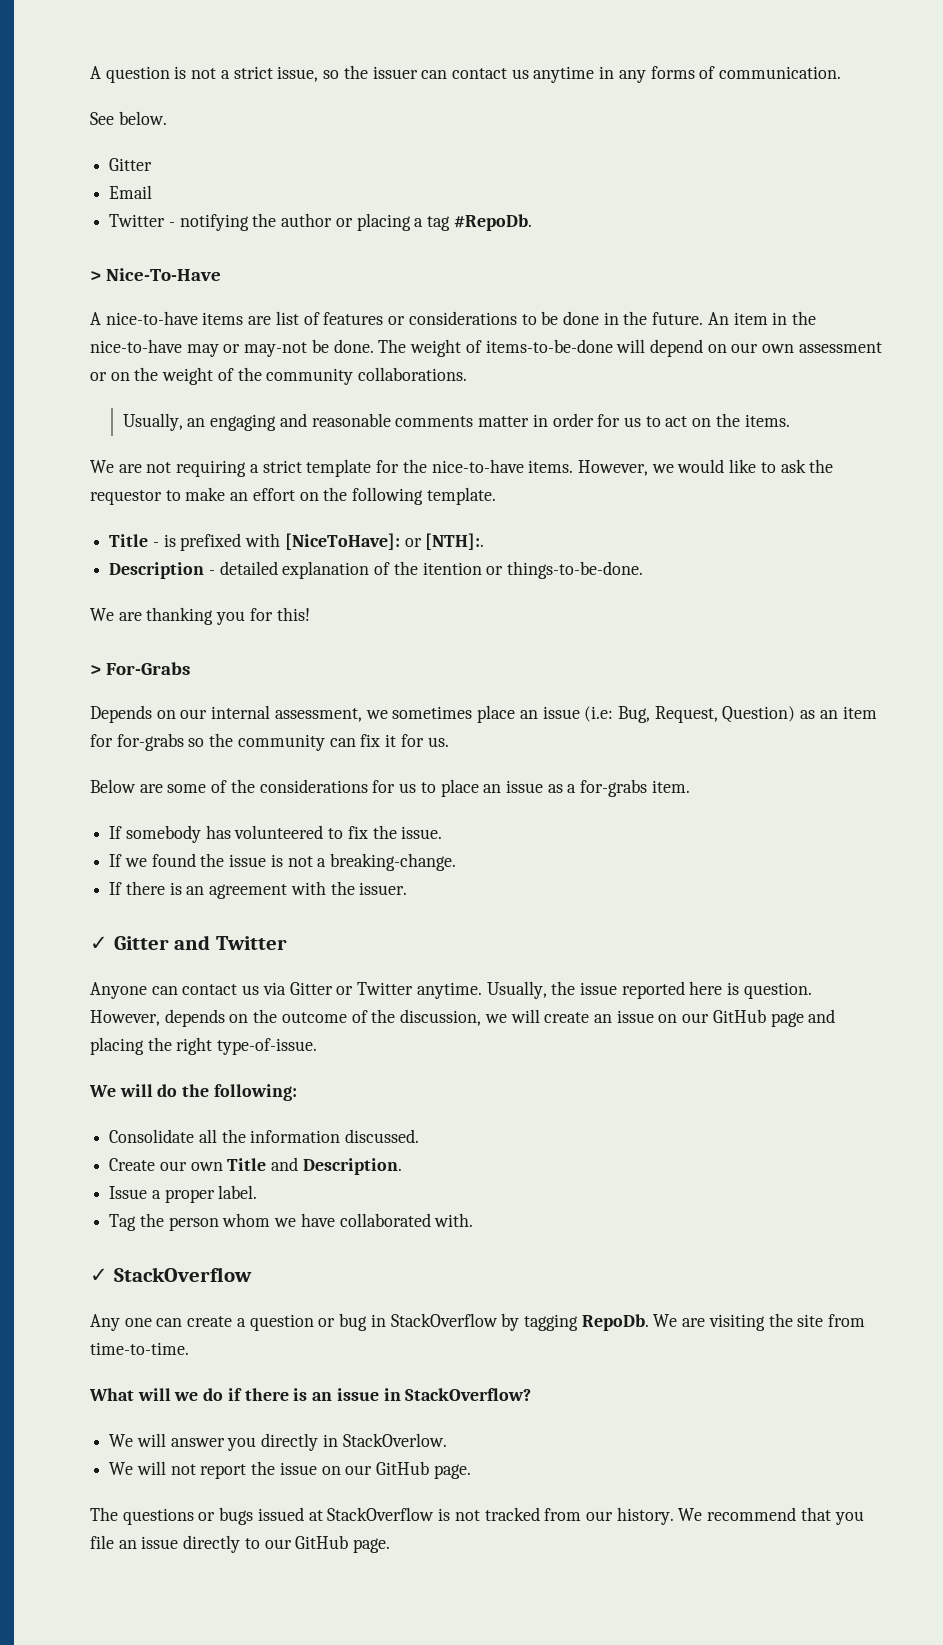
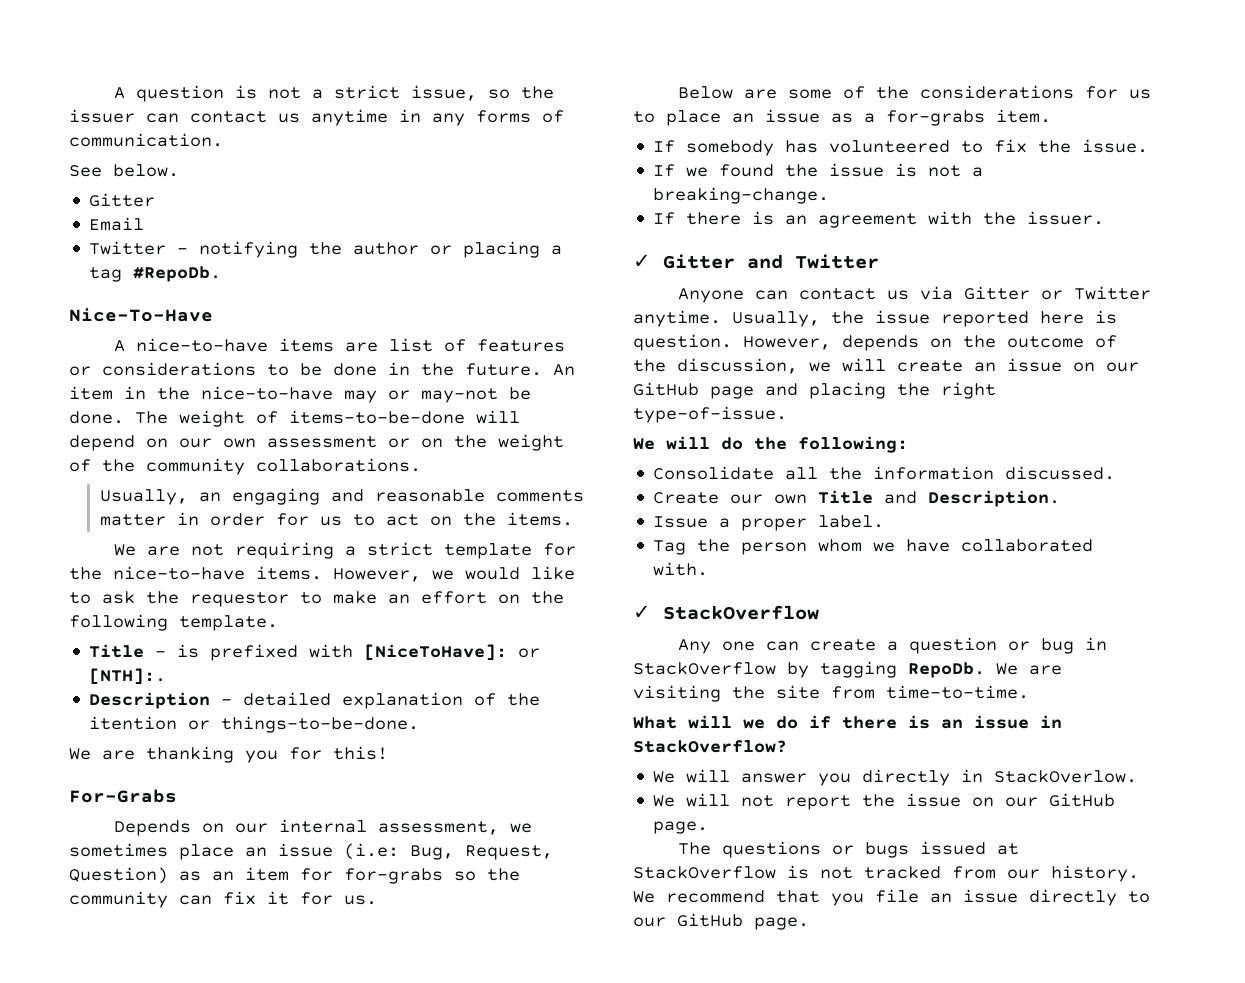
[90,271,101,281] > -> (222, 274) none
[90,665,101,675] > -> (388, 753) none

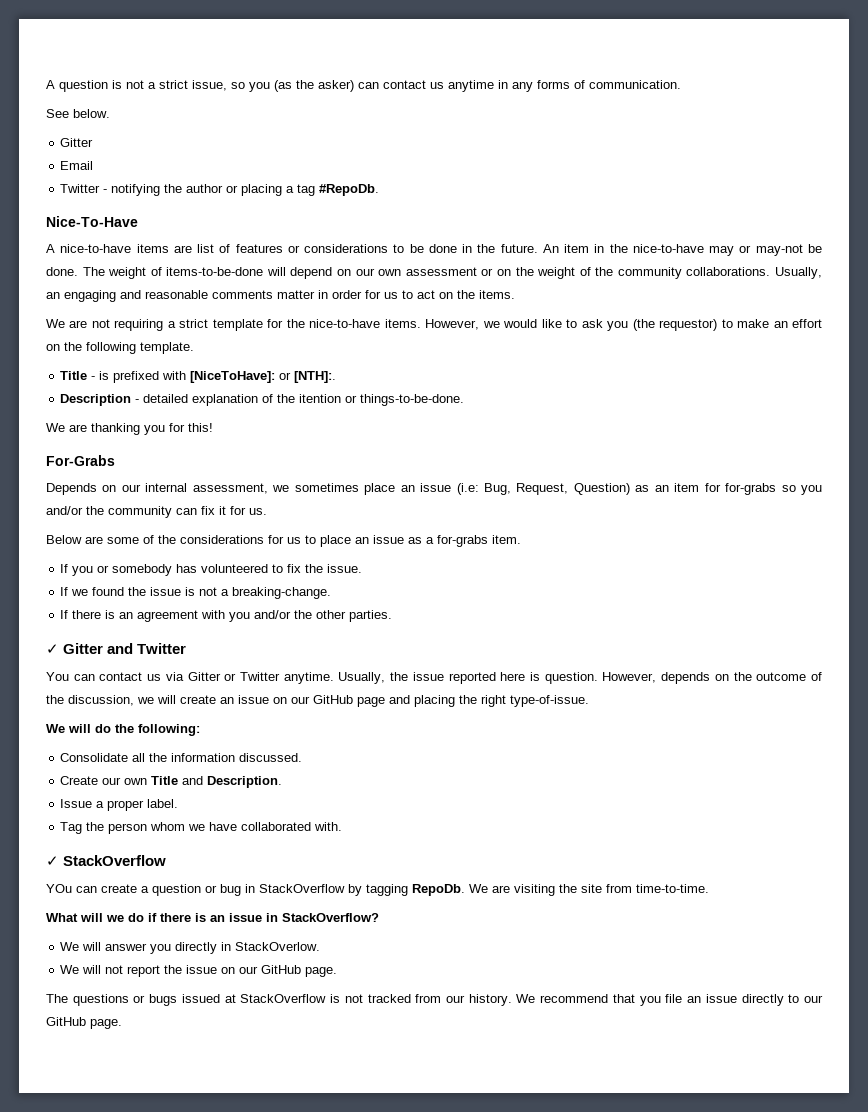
[521,86,555,99] [69,109,135,123] the issuer -> [249,80,354,92] you (as the asker)
(421, 465) // -> (771, 271) none
[146,591,289,607] the requestor -> [607,319,718,331] you (the requestor)
(476, 876) none -> [801,485,823,495] [46,506,83,515] you and/or
(676, 146) none -> [72,565,110,576] you or
[983,211,1105,225] the issuer. -> [229,610,393,622] you and/or the other parties.
[678,288,745,303] Anyone -> [46,672,69,681] You
[678,639,756,654] Any one -> [46,884,72,893] YOu

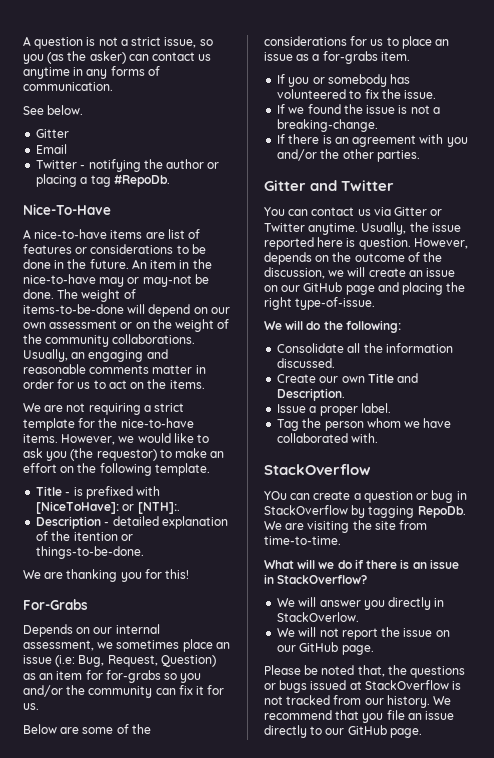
[46,644,59,654] ✓ -> (420, 156) none
[46,856,59,866] ✓ -> (379, 438) none
[46,994,68,1003] The -> [264,665,407,677] Please be noted that, the

